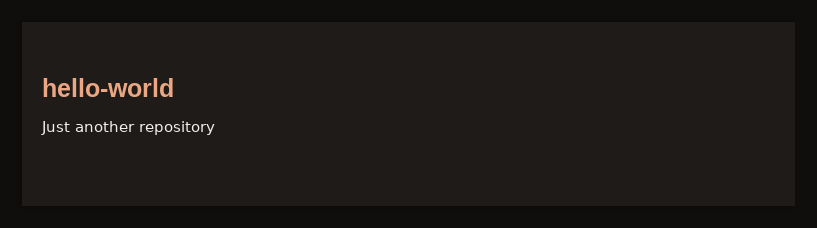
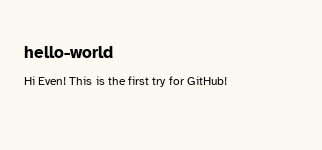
[41,121,215,135] Just another repository -> [24,76,227,87] Hi Even! This is the first try for GitHub!

